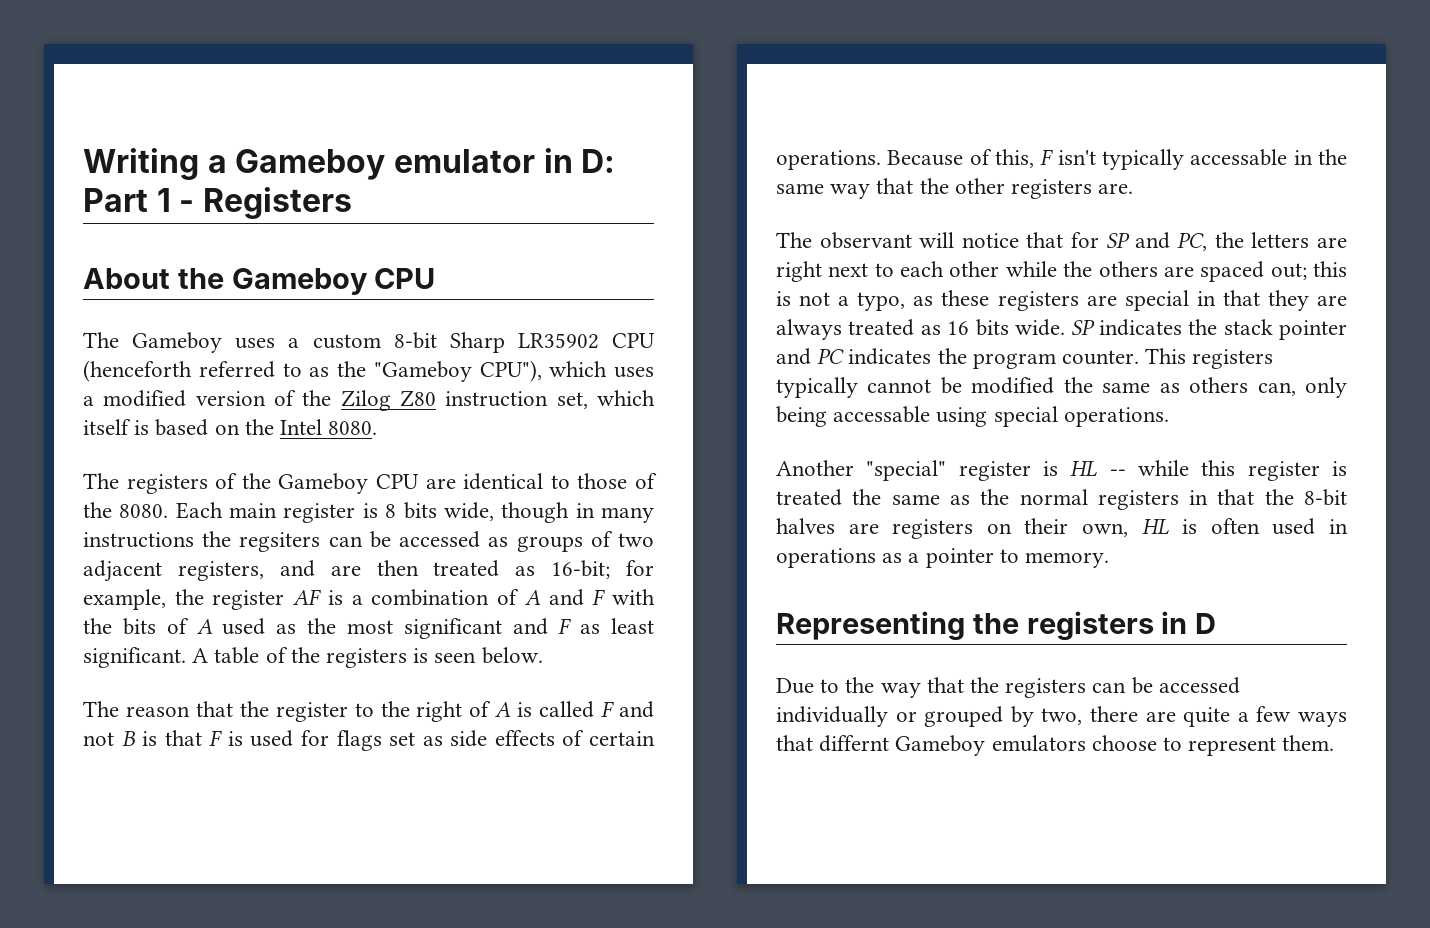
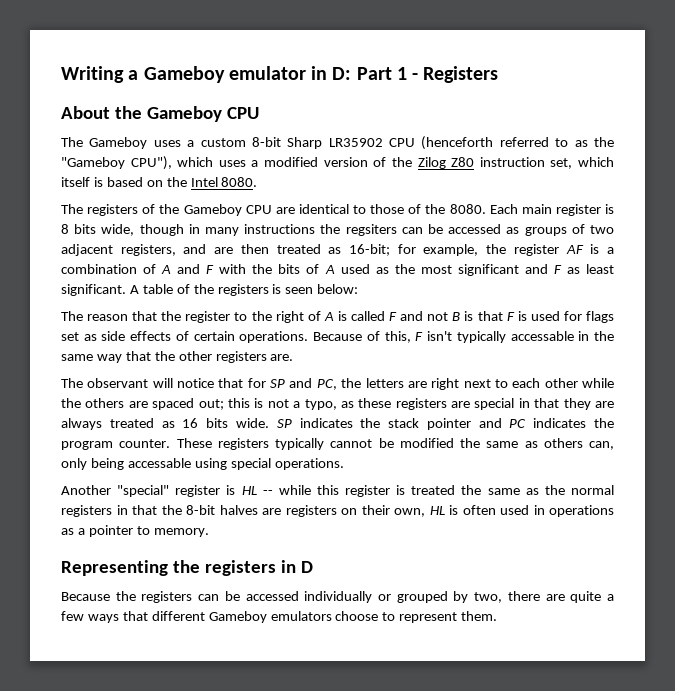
[481,647,543,664] below. -> [317,284,359,294] below:
[1145,348,1187,364] This -> [176,438,212,448] These
[776,677,964,698] Due to the way that -> [61,592,110,601] Because
[819,735,890,752] differnt -> [151,611,205,621] different

